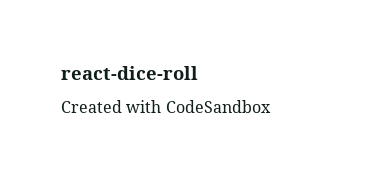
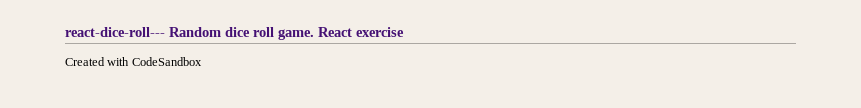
[61,66,198,80] react-dice-roll -> [65,27,404,40] react-dice-roll--- Random dice roll game. React exercise

